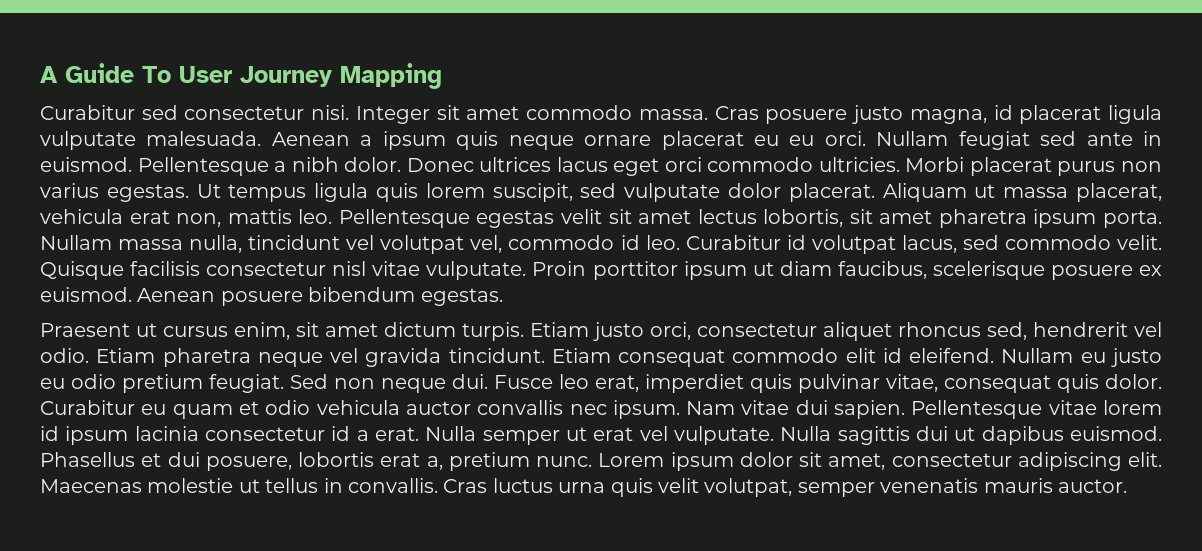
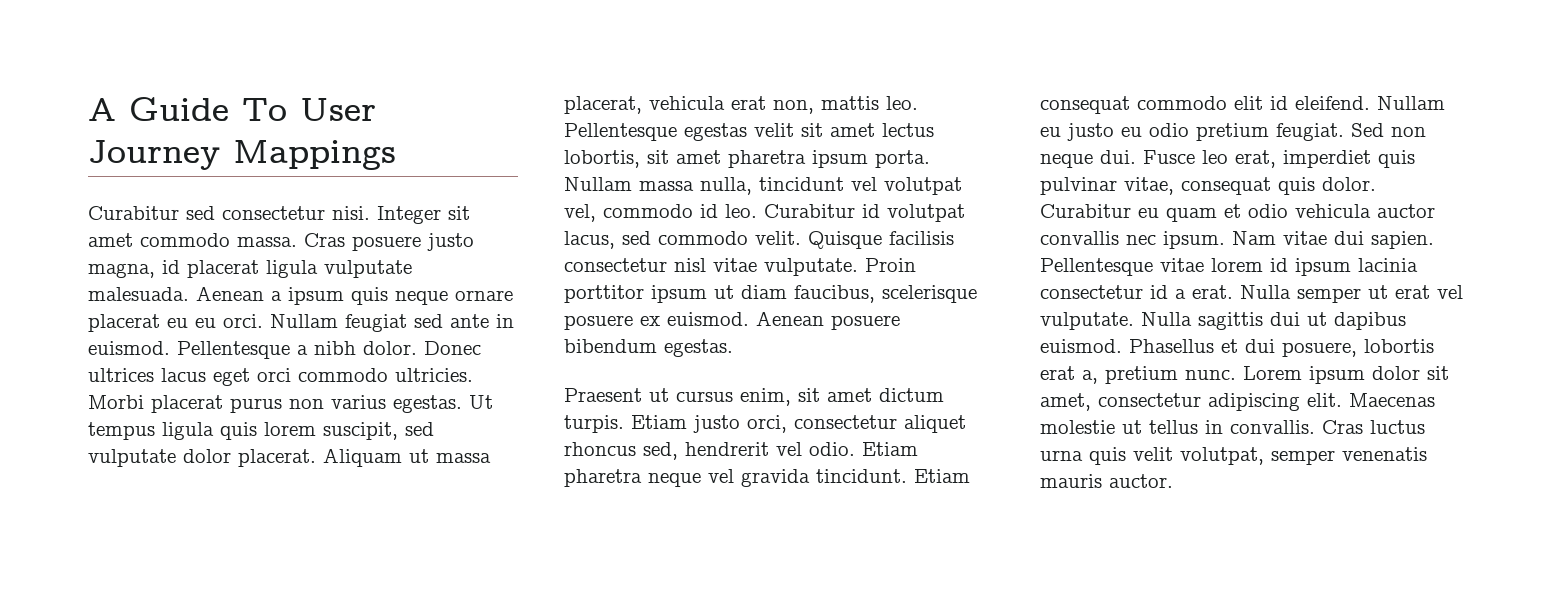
[340,63,442,89] Mapping -> [233,140,396,170] Mappings

